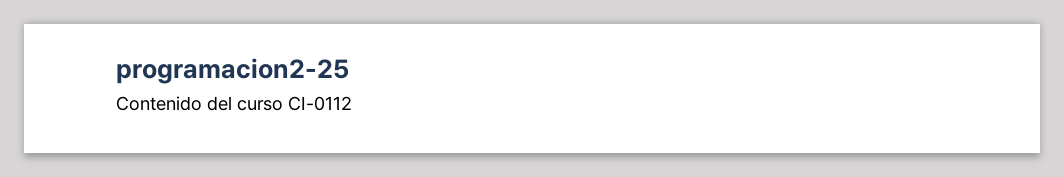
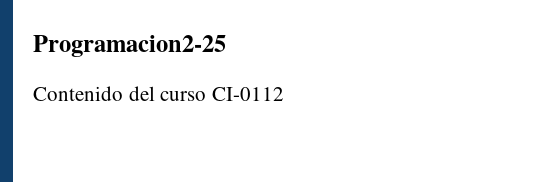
[116,58,349,84] programacion2-25 -> [33,35,226,57] Programacion2-25

